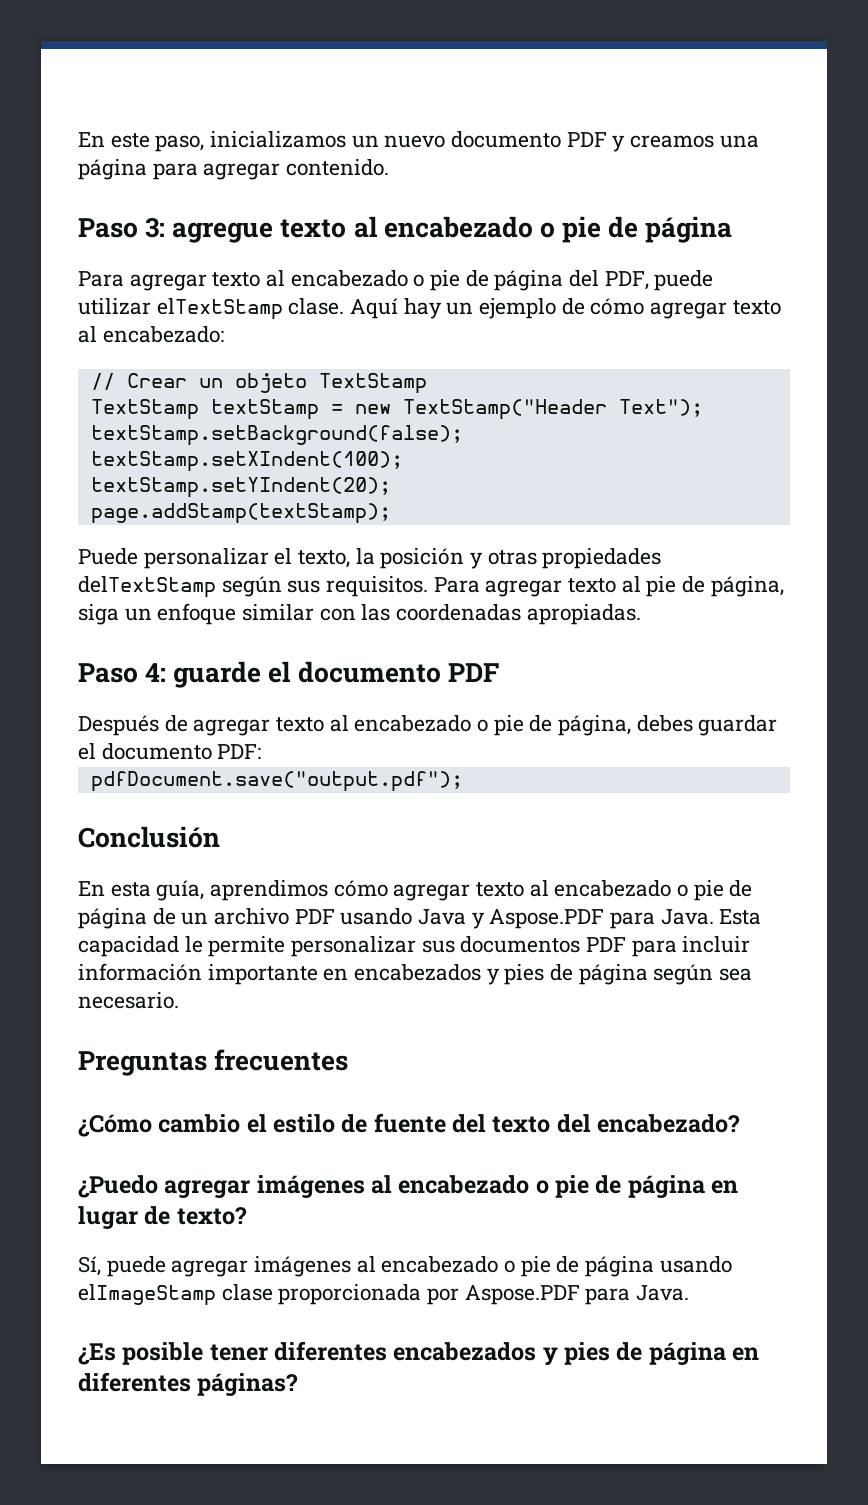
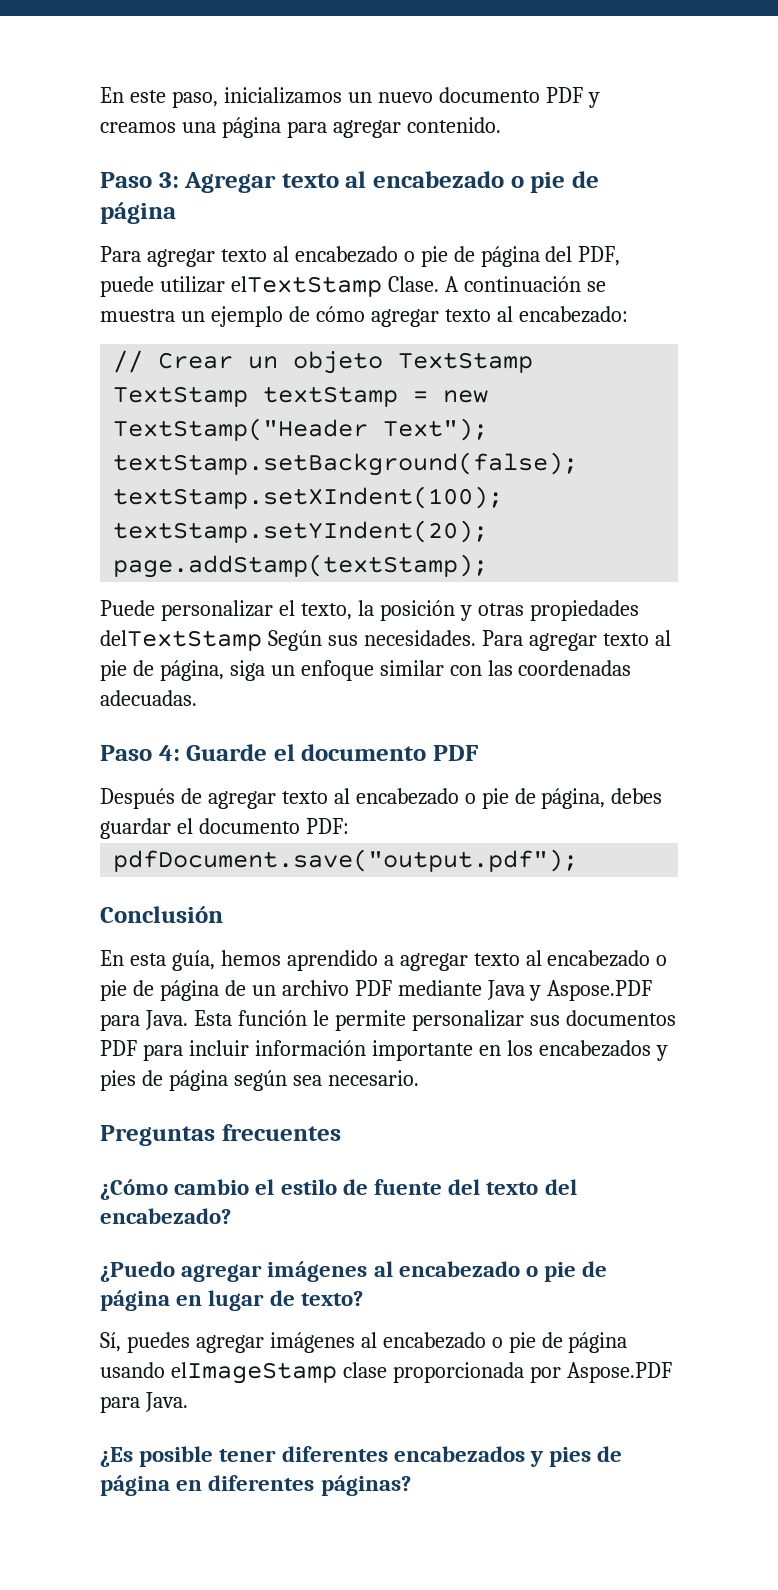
[172,222,274,243] agregue -> [184,172,277,193] Agregar
[288,298,442,319] clase. Aquí hay -> [387,276,606,292] [100,309,175,322] Clase. A continuación se muestra
[221,576,429,597] según sus requisitos. -> [267,630,476,651] Según sus necesidades.
[526,604,641,625] apropiadas. -> [100,690,197,706] adecuadas.
[173,661,262,688] guarde -> [186,744,268,761] Guarde
[210,880,388,901] aprendimos cómo -> [220,950,394,971] hemos aprendido a
[340,908,413,925] usando -> [397,980,482,996] mediante
[78,936,179,957] capacidad -> [237,1010,307,1026] función
(349, 974) none -> [506,1040,533,1056] los
[106,1256,166,1277] puede -> [126,1332,190,1353] puedes

